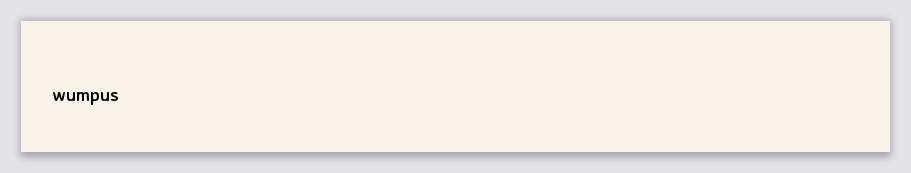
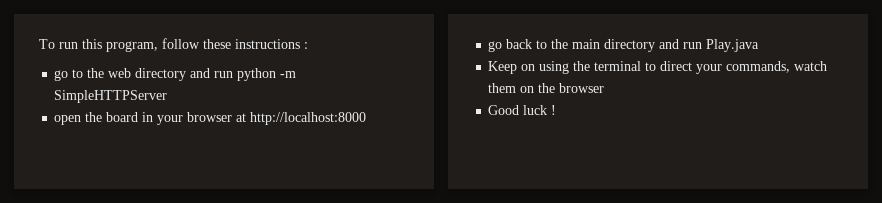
[52,92,119,105] wumpus -> [39,38,308,52] [54,68,297,81] [54,90,168,103] [54,112,367,125] [488,39,760,52] [488,61,828,74] [488,83,605,93] [488,105,557,115] To run this program, follow these instructions : // go to the web directory and run python -m SimpleHTTPServer // open the board in your browser at http://localhost:8000 // go back to the main directory and run Play.java // Keep on using the terminal to direct your commands, watch them on the browser // Good luck !

